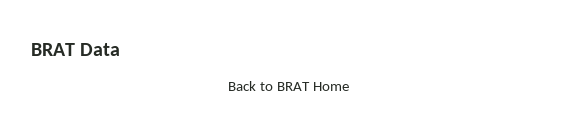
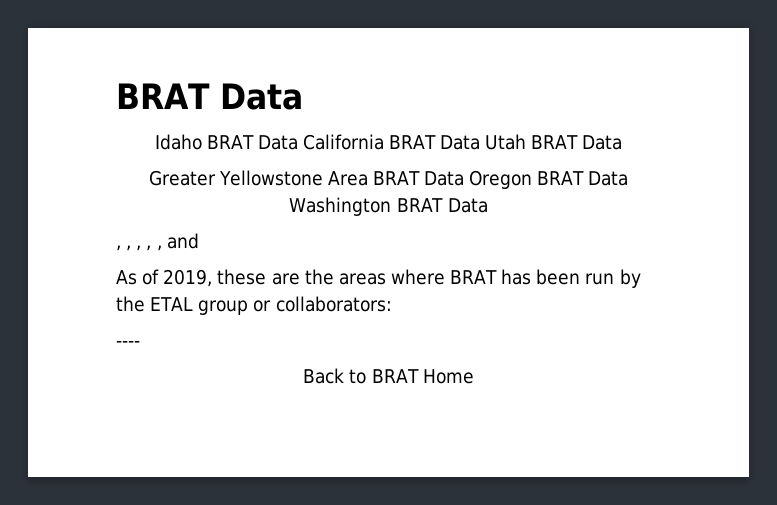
[31,43,121,56] BRAT Data -> [116,83,303,110] [154,134,623,150] [148,170,629,189] [289,197,488,216] [116,233,199,251] [116,269,641,288] [116,296,392,315] [116,341,140,347] BRAT Data // Idaho BRAT Data California BRAT Data Utah BRAT Data // Greater Yellowstone Area BRAT Data Oregon BRAT Data Washington BRAT Data // , , , , , and // As of 2019, these are the areas where BRAT has been run by the ETAL group or collaborators: // ----

